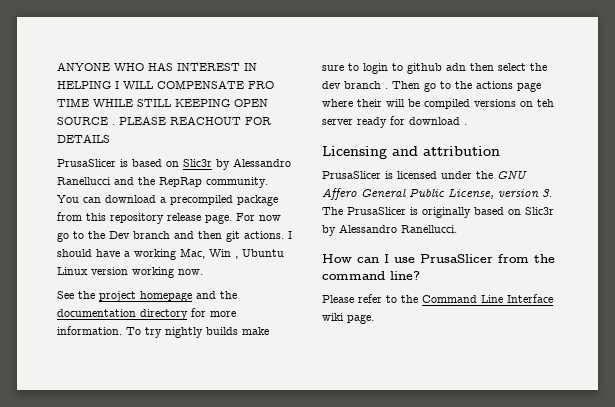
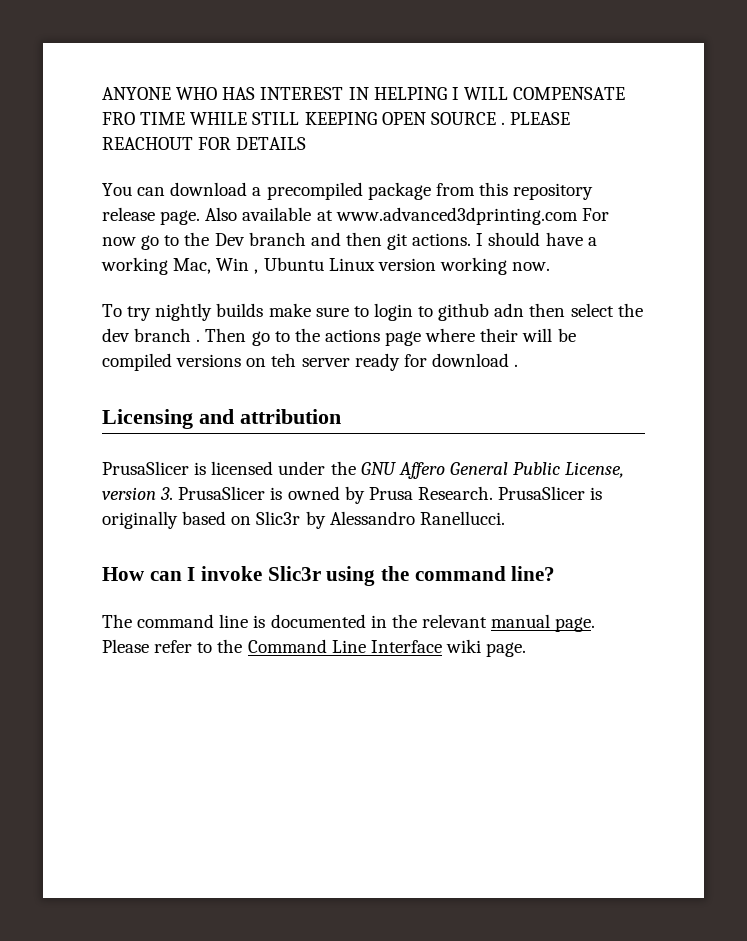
[57,158,291,170] [57,177,268,188] PrusaSlicer is based on Slic3r by Alessandro Ranellucci and the RepRap community. -> (307, 143) none
(232, 219) none -> [205,207,578,225] Also available at www.advanced3dprinting.com
[57,291,237,302] [57,308,236,320] [57,326,122,335] See the project homepage and the documentation directory for more information. -> (551, 266) none
[322,207,343,215] The -> [178,486,493,504] PrusaSlicer is owned by Prusa Research.
[394,254,529,263] use PrusaSlicer from -> [201,566,376,586] invoke Slic3r using
(420, 275) none -> [102,614,596,632] The command line is documented in the relevant manual page.

